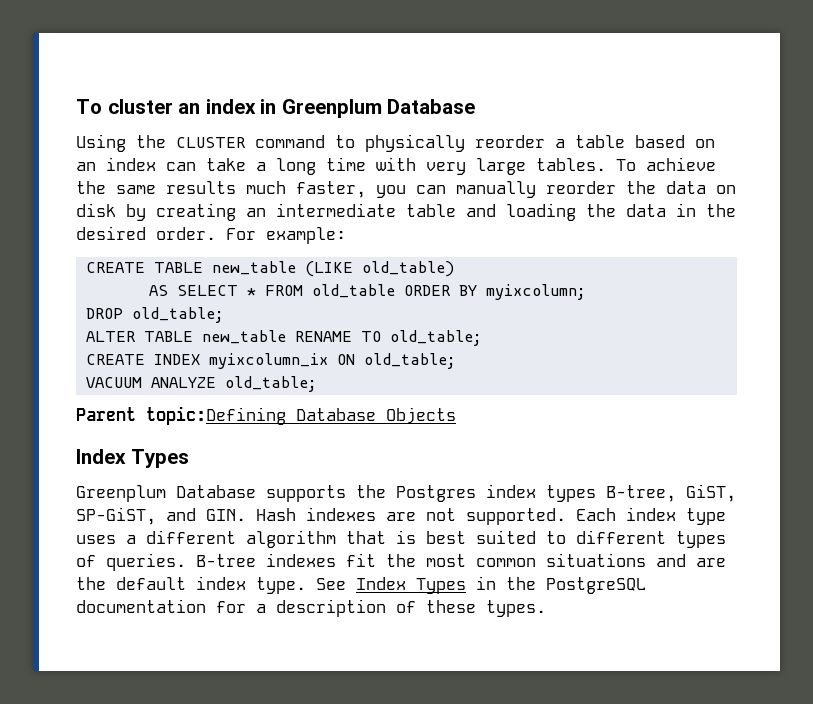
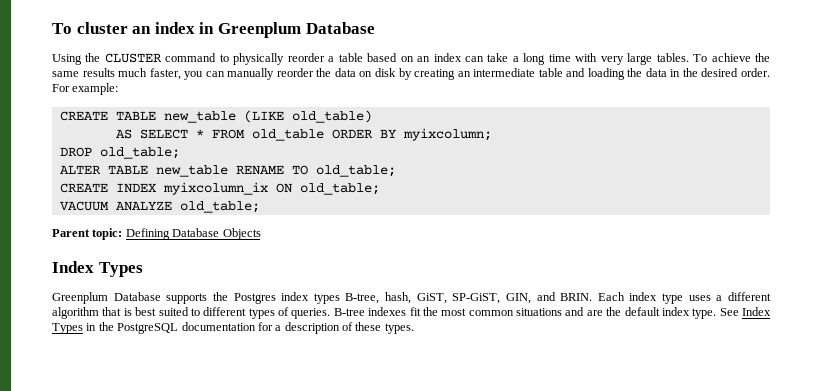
[146,406,286,425] topic:Defining -> [92,228,170,240] topic: Defining
(676, 493) none -> [385,292,412,304] hash,
[166,507,566,525] and GIN. Hash indexes are not supported. -> [505,292,593,304] GIN, and BRIN.

